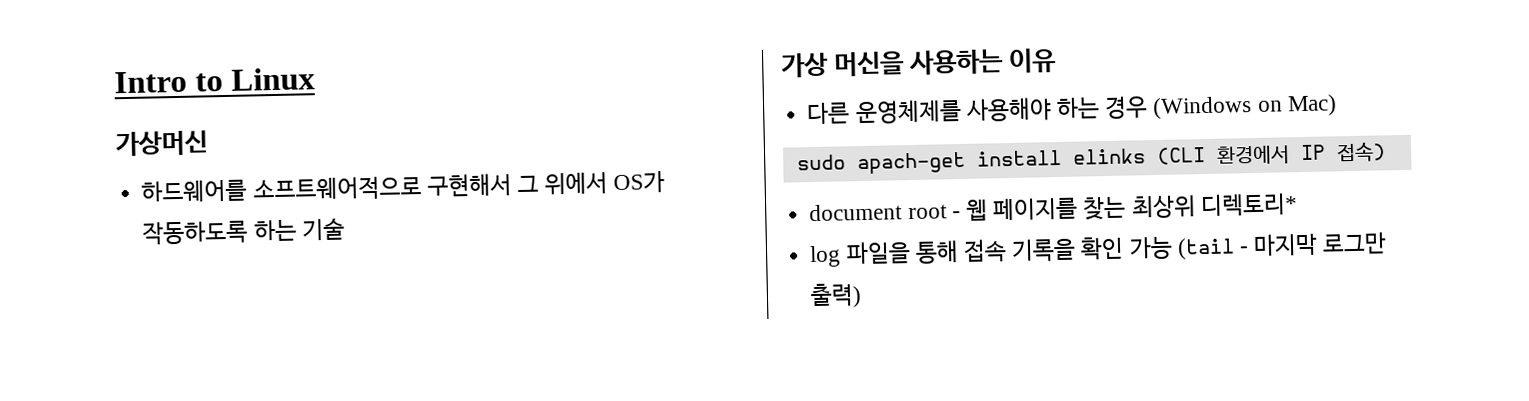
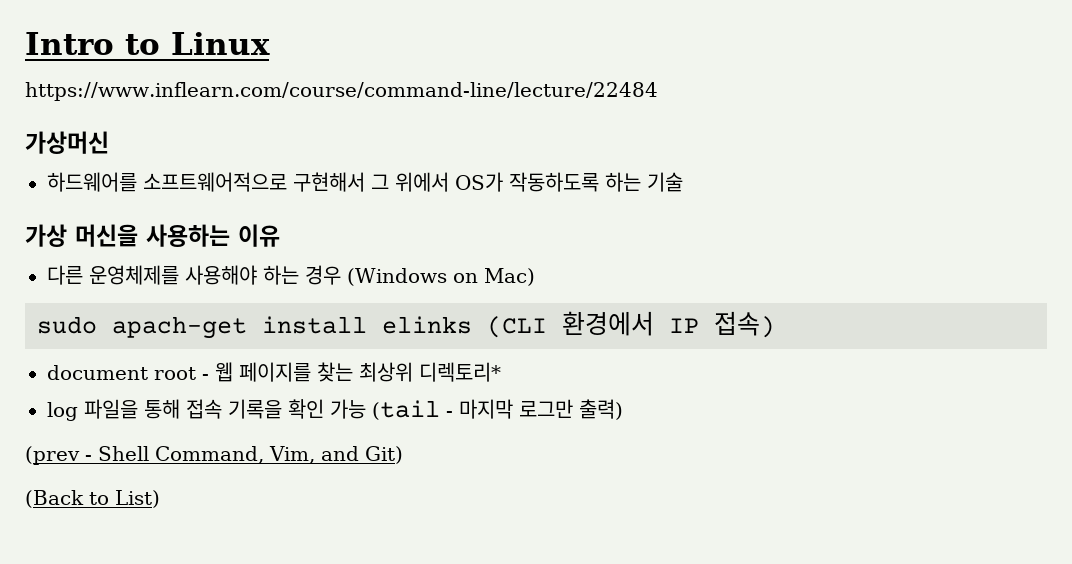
(316, 79) none -> [25,82,658,101] // https://www.inflearn.com/course/command-line/lecture/22484
(863, 296) none -> [25,446,403,465] [25,490,160,508] // (prev - Shell Command, Vim, and Git) // (Back to List)

